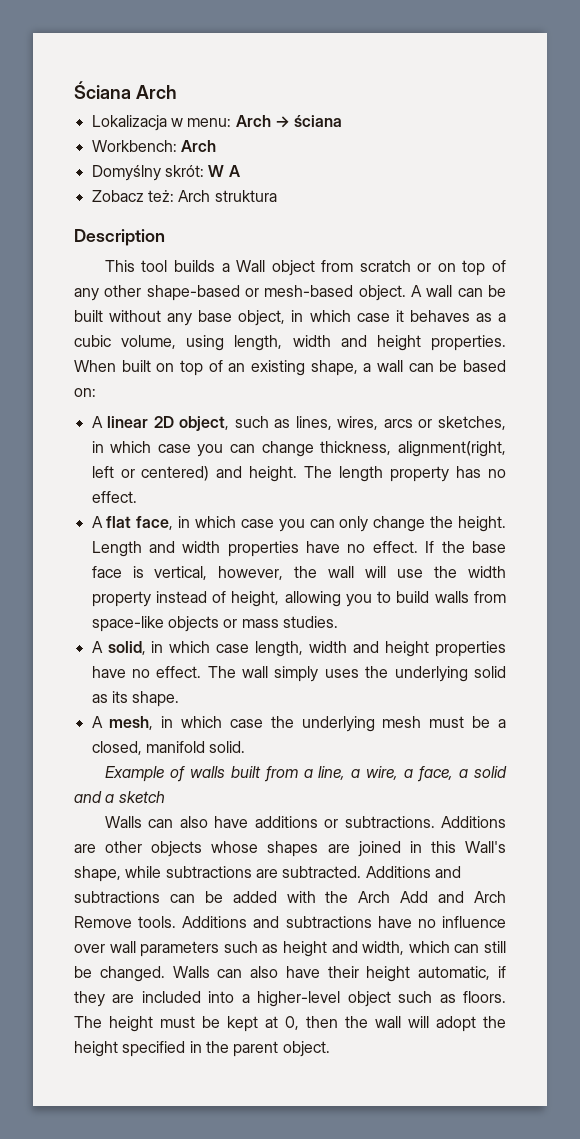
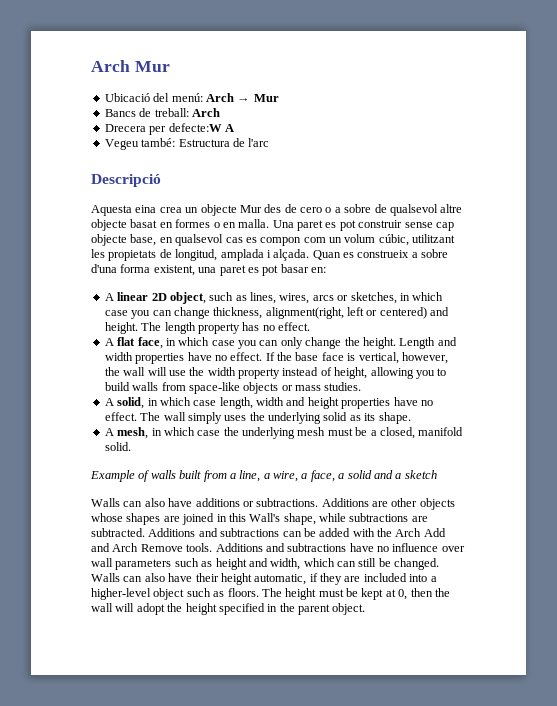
[74,81,177,99] [91,115,343,131] [91,140,216,152] [91,165,240,181] [91,190,277,202] [74,229,165,246] [104,260,507,276] [74,285,506,301] [74,310,506,326] [74,335,507,351] [74,360,507,376] [74,388,96,397] Ściana Arch // Lokalizacja w menu: Arch → ściana // Workbench: Arch // Domyślny skrót: W A // Zobacz też: Arch struktura // Description // This tool builds a Wall object from scratch or on top of any other shape-based or mesh-based object. A wall can be built without any base object, in which case it behaves as a cubic volume, using length, width and height properties. When built on top of an existing shape, a wall can be based on: -> [91,60,170,72] [104,93,279,102] [104,108,220,117] [104,123,234,135] [104,138,270,150] [91,174,161,187] [91,204,463,216] [91,219,454,231] [91,234,456,246] [91,249,449,261] [91,264,326,276] Arch Mur // Ubicació del menú: Arch → Mur // Bancs de treball: Arch // Drecera per defecte:W A // Vegeu també: Estructura de l'arc // Descripció // Aquesta eina crea un objecte Mur des de cero o a sobre de qualsevol altre objecte basat en formes o en malla. Una paret es pot construir sense cap objecte base, en qualsevol cas es compon com un volum cúbic, utilitzant les propietats de longitud, amplada i alçada. Quan es construeix a sobre d'una forma existent, una paret es pot basar en:

